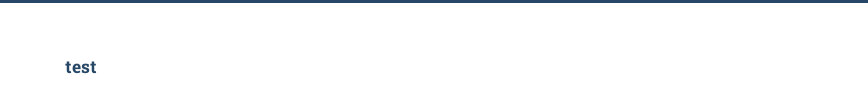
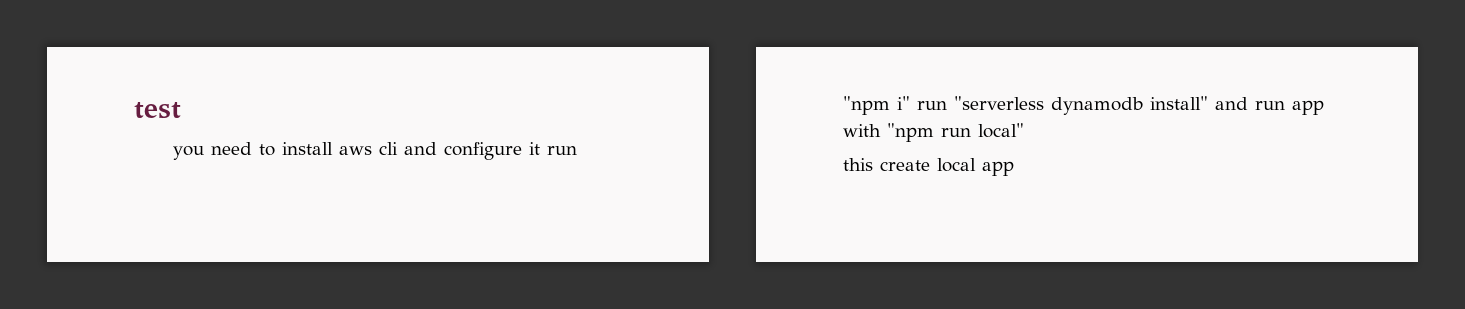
(97, 67) none -> [172,142,577,160] [843,96,1324,115] [843,123,1024,142] [843,158,1014,176] // you need to install aws cli and configure it run "npm i" run "serverless dynamodb install" and run app with "npm run local" // this create local app

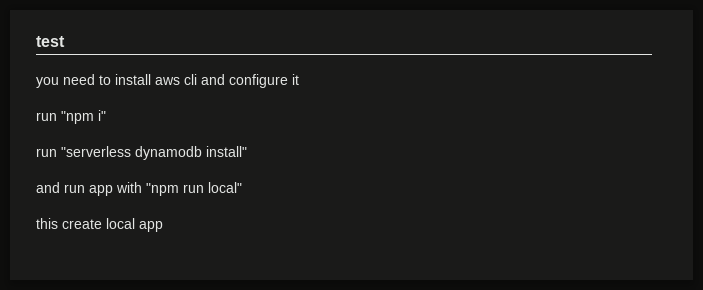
(540, 148) none -> (299, 79) //
(910, 103) none -> (106, 115) //
(1208, 103) none -> (247, 151) //

